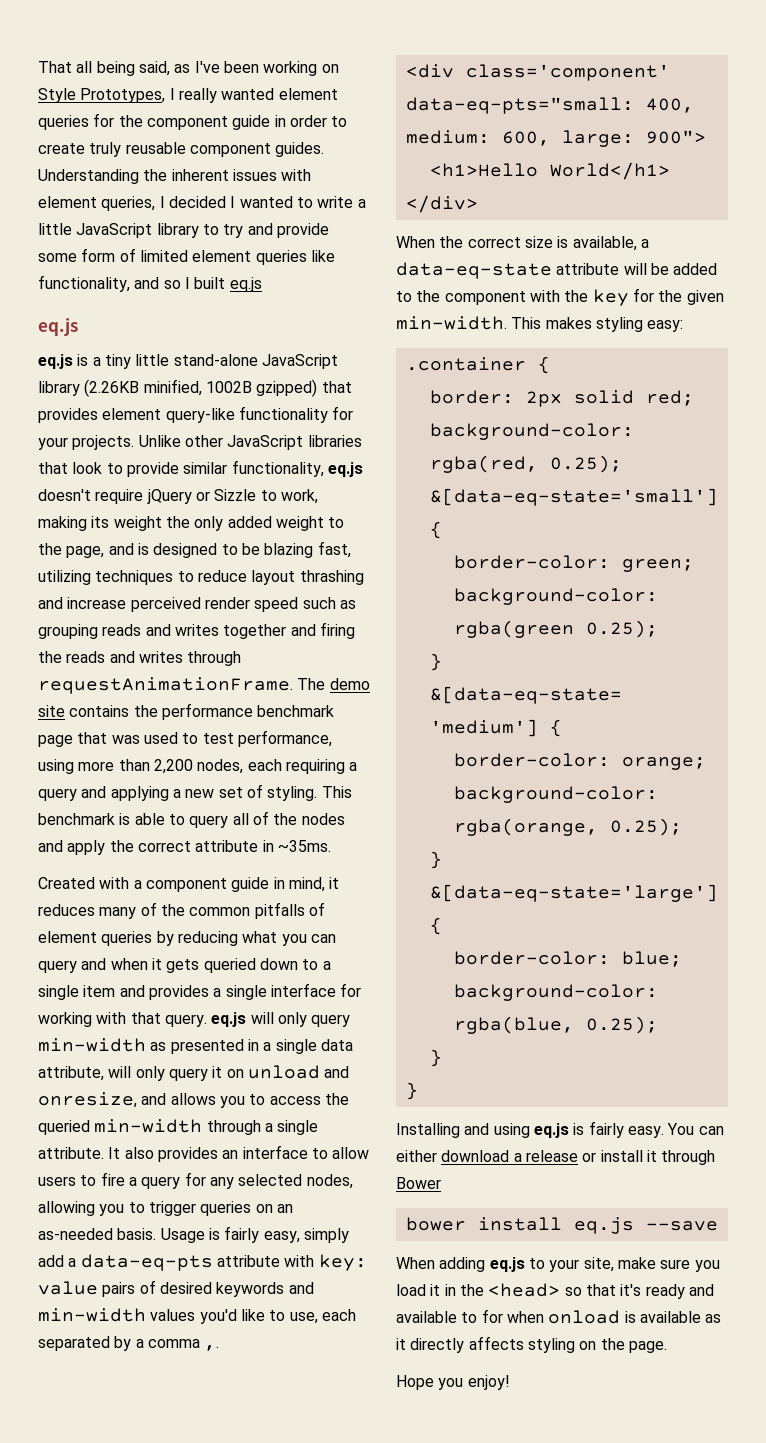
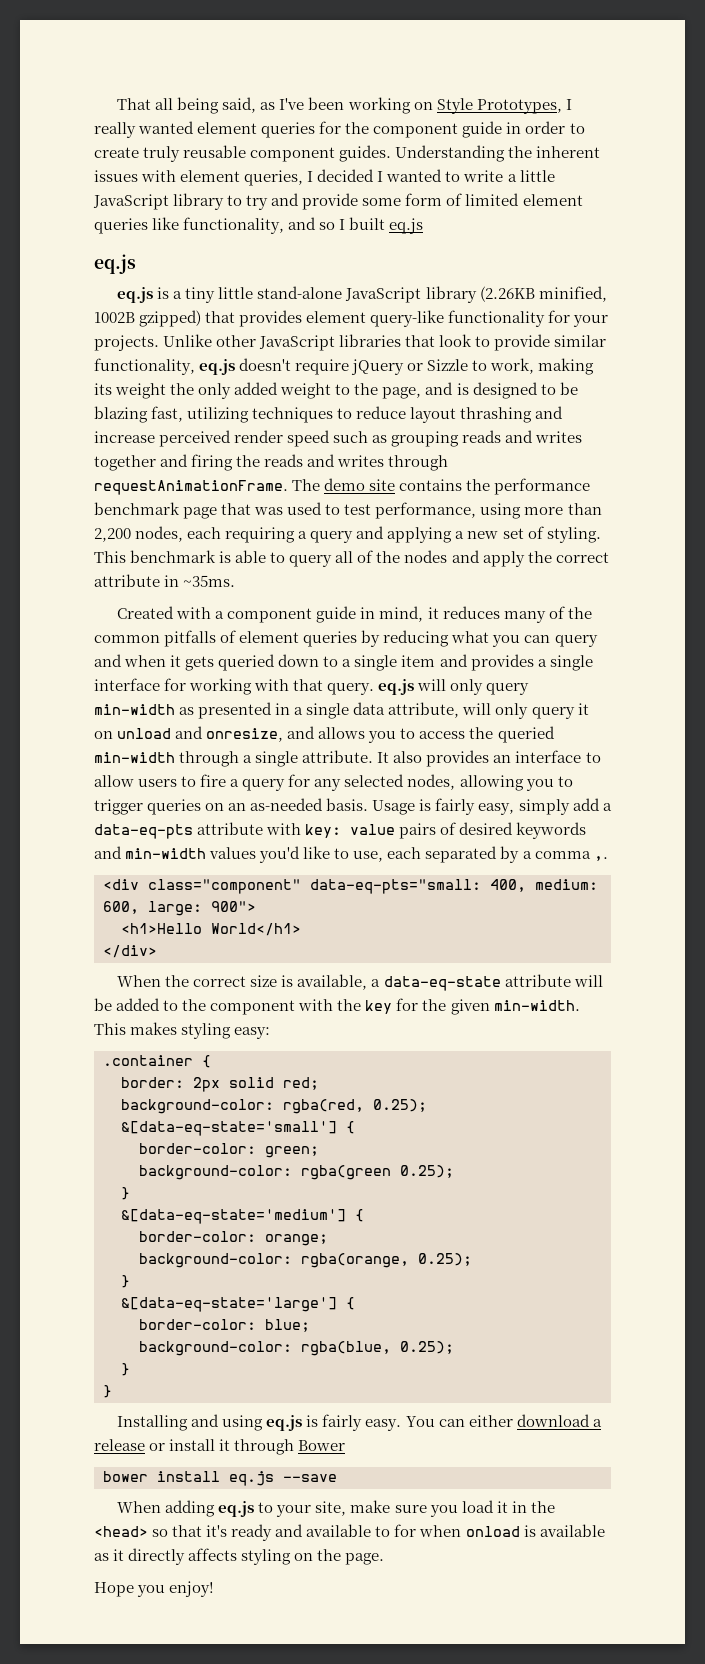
[465,64,670,81] class='component' -> [148,879,301,894] class="component"

